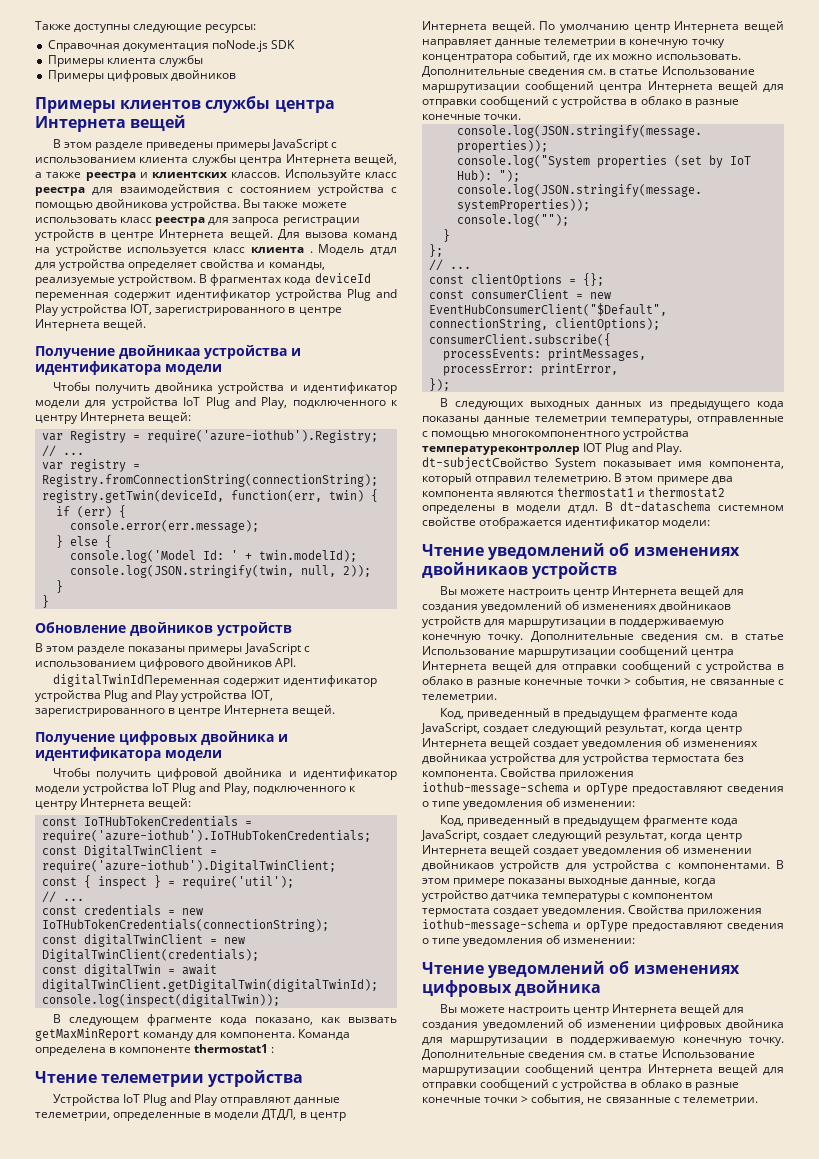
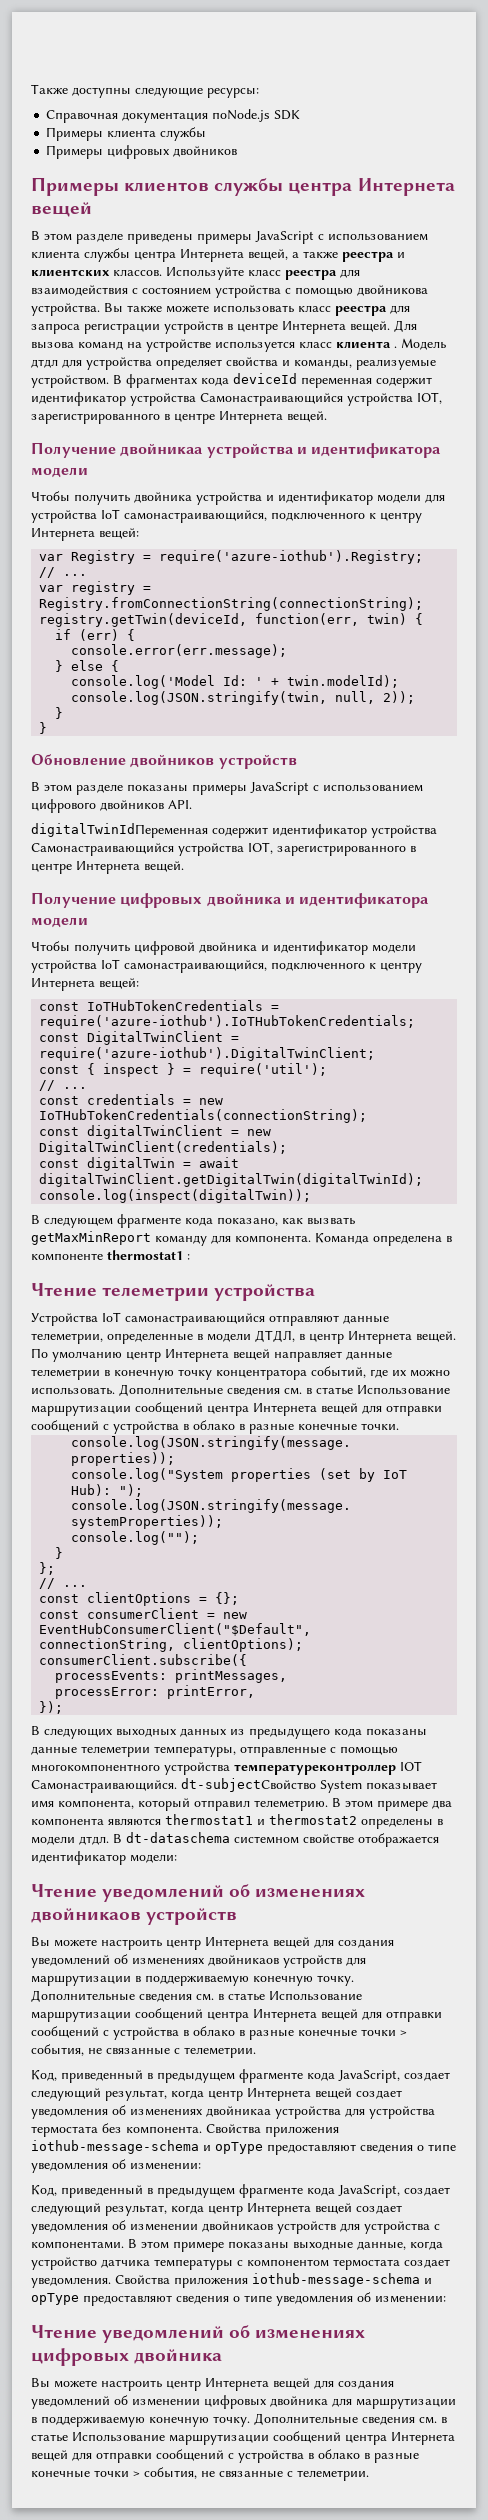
[346,289,397,301] [35,304,59,316] Plug and Play -> [200,393,343,406] Самонастраивающийся
[205,397,288,409] Plug and Play, -> [124,510,267,523] самонастраивающийся,
[104,690,180,702] Plug and Play -> [31,843,174,856] Самонастраивающийся
[172,783,250,795] Plug and Play, -> [124,960,267,973] самонастраивающийся,
[142,1094,219,1106] Plug and Play -> [125,1313,265,1326] самонастраивающийся
[605,443,683,455] Plug and Play. -> [31,1780,177,1793] Самонастраивающийся.

